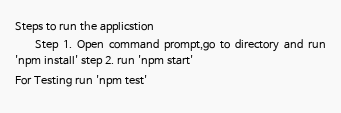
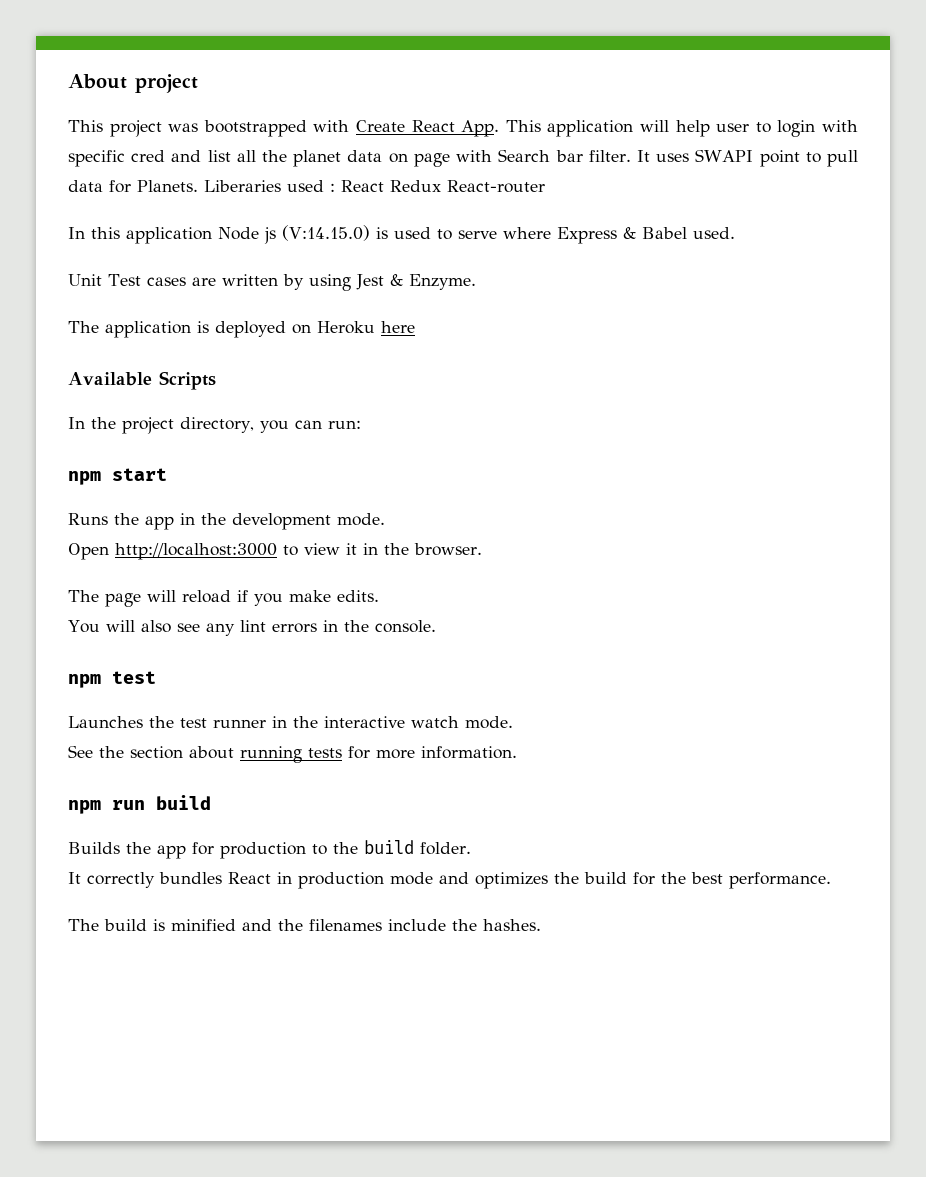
[15,21,154,33] [34,39,327,52] [15,55,193,67] [15,75,147,87] Steps to run the applicstion // Step 1. Open command prompt,go to directory and run 'npm install' step 2. run 'npm start' // For Testing run 'npm test' -> [68,74,198,93] [68,120,859,137] [68,149,858,167] [68,180,545,193] [68,225,735,244] [68,274,476,291] [68,321,415,338] [68,371,216,390] [68,417,361,434] [68,468,167,485] [68,513,385,530] [68,543,482,560] [68,590,379,607] [68,620,436,636] [68,671,156,688] [68,716,513,729] [68,745,517,763] [68,795,211,814] [68,840,471,859] [68,872,831,889] [68,919,541,931] About project // This project was bootstrapped with Create React App. This application will help user to login with specific cred and list all the planet data on page with Search bar filter. It uses SWAPI point to pull data for Planets. Liberaries used : React Redux React-router // In this application Node js (V:14.15.0) is used to serve where Express & Babel used. // Unit Test cases are written by using Jest & Enzyme. // The application is deployed on Heroku here // Available Scripts // In the project directory, you can run: // npm start // Runs the app in the development mode. // Open http://localhost:3000 to view it in the browser. // The page will reload if you make edits. // You will also see any lint errors in the console. // npm test // Launches the test runner in the interactive watch mode. // See the section about running tests for more information. // npm run build // Builds the app for production to the build folder. // It correctly bundles React in production mode and optimizes the build for the best performance. // The build is minified and the filenames include the hashes.

